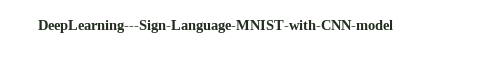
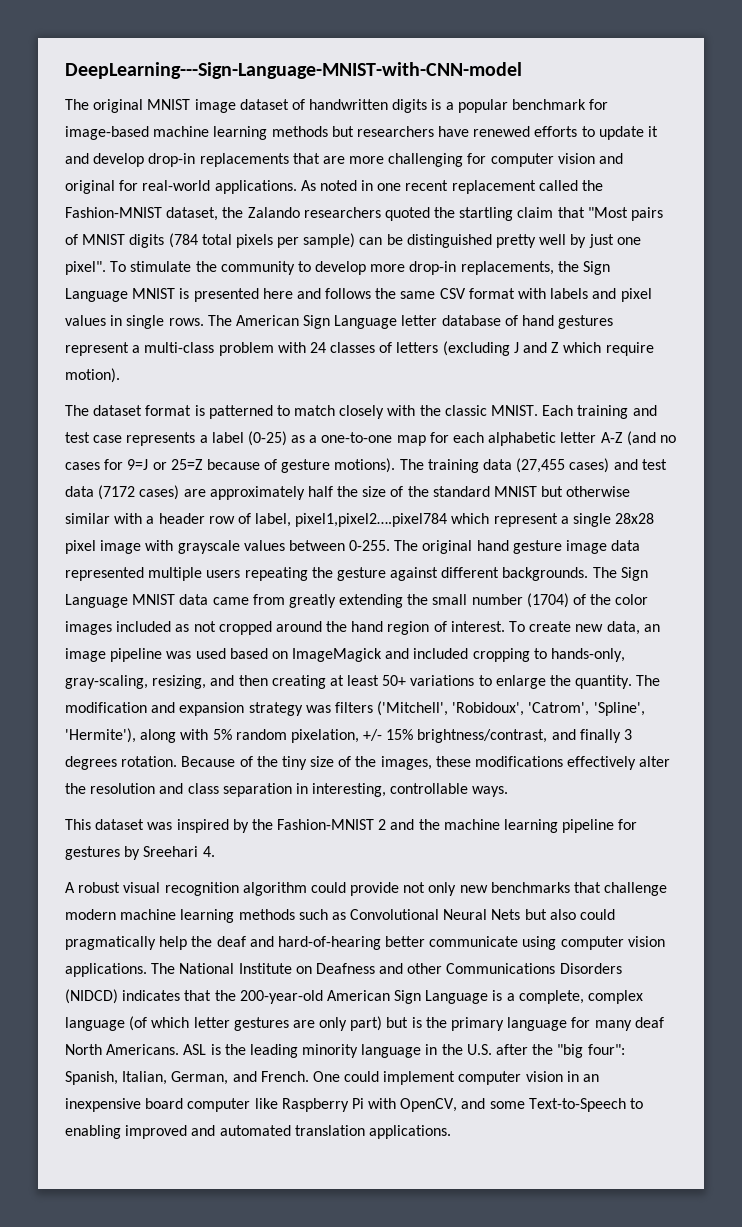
(393, 26) none -> [65,99,609,113] [65,126,659,140] [65,153,624,167] [65,180,604,194] [65,207,664,221] [65,233,641,248] [65,261,611,275] [65,288,652,302] [65,315,614,329] [65,341,654,356] [65,368,120,383] [65,405,657,419] [65,431,676,446] [65,458,667,473] [65,485,631,500] [65,513,655,527] [65,540,641,554] [65,567,648,581] [65,593,649,608] [65,621,660,635] [65,648,626,662] [65,675,661,689] [65,701,645,716] [65,728,633,743] [65,756,671,770] [65,783,509,797] [65,819,638,833] [65,846,215,860] [65,882,668,896] [65,909,616,923] [65,936,665,950] [65,963,622,977] [65,989,644,1004] [65,1016,664,1031] [65,1044,625,1058] [65,1071,600,1085] [65,1098,644,1112] [65,1125,451,1139] // The original MNIST image dataset of handwritten digits is a popular benchmark for image-based machine learning methods but researchers have renewed efforts to update it and develop drop-in replacements that are more challenging for computer vision and original for real-world applications. As noted in one recent replacement called the Fashion-MNIST dataset, the Zalando researchers quoted the startling claim that "Most pairs of MNIST digits (784 total pixels per sample) can be distinguished pretty well by just one pixel". To stimulate the community to develop more drop-in replacements, the Sign Language MNIST is presented here and follows the same CSV format with labels and pixel values in single rows. The American Sign Language letter database of hand gestures represent a multi-class problem with 24 classes of letters (excluding J and Z which require motion). // The dataset format is patterned to match closely with the classic MNIST. Each training and test case represents a label (0-25) as a one-to-one map for each alphabetic letter A-Z (and no cases for 9=J or 25=Z because of gesture motions). The training data (27,455 cases) and test data (7172 cases) are approximately half the size of the standard MNIST but otherwise similar with a header row of label, pixel1,pixel2….pixel784 which represent a single 28x28 pixel image with grayscale values between 0-255. The original hand gesture image data represented multiple users repeating the gesture against different backgrounds. The Sign Language MNIST data came from greatly extending the small number (1704) of the color images included as not cropped around the hand region of interest. To create new data, an image pipeline was used based on ImageMagick and included cropping to hands-only, gray-scaling, resizing, and then creating at least 50+ variations to enlarge the quantity. The modification and expansion strategy was filters ('Mitchell', 'Robidoux', 'Catrom', 'Spline', 'Hermite'), along with 5% random pixelation, +/- 15% brightness/contrast, and finally 3 degrees rotation. Because of the tiny size of the images, these modifications effectively alter the resolution and class separation in interesting, controllable ways. // This dataset was inspired by the Fashion-MNIST 2 and the machine learning pipeline for gestures by Sreehari 4. // A robust visual recognition algorithm could provide not only new benchmarks that challenge modern machine learning methods such as Convolutional Neural Nets but also could pragmatically help the deaf and hard-of-hearing better communicate using computer vision applications. The National Institute on Deafness and other Communications Disorders (NIDCD) indicates that the 200-year-old American Sign Language is a complete, complex language (of which letter gestures are only part) but is the primary language for many deaf North Americans. ASL is the leading minority language in the U.S. after the "big four": Spanish, Italian, German, and French. One could implement computer vision in an inexpensive board computer like Raspberry Pi with OpenCV, and some Text-to-Speech to enabling improved and automated translation applications.

